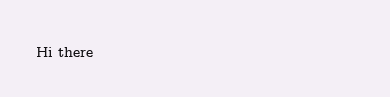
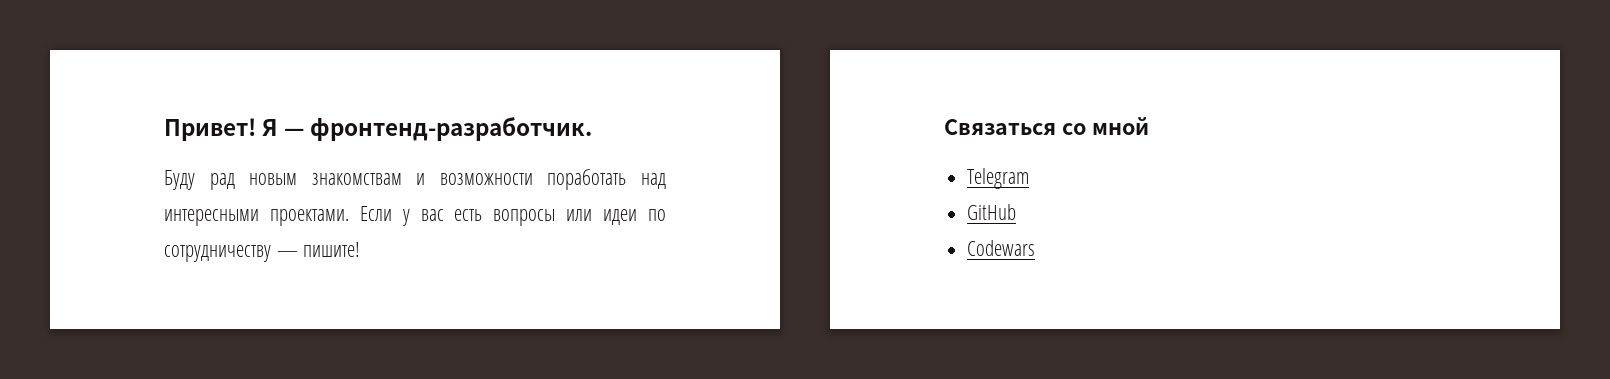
[36,47,93,57] Hi there -> [164,116,593,141] [164,169,666,190] [164,206,667,226] [164,242,361,262] [944,117,1149,135] [967,168,1030,189] [967,204,1017,220] [967,240,1036,256] Привет! Я — фронтенд-разработчик. // Буду рад новым знакомствам и возможности поработать над интересными проектами. Если у вас есть вопросы или идеи по сотрудничеству — пишите! // Связаться со мной // Telegram // GitHub // Codewars

